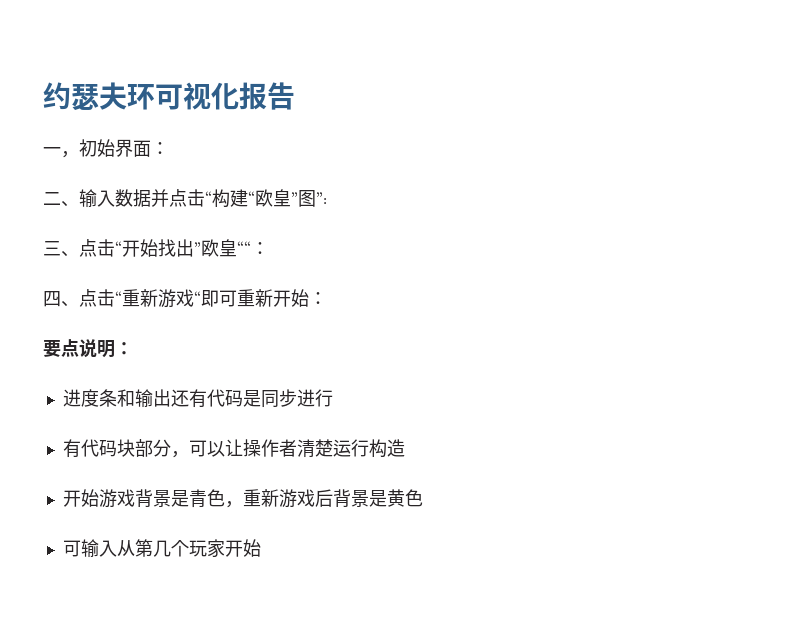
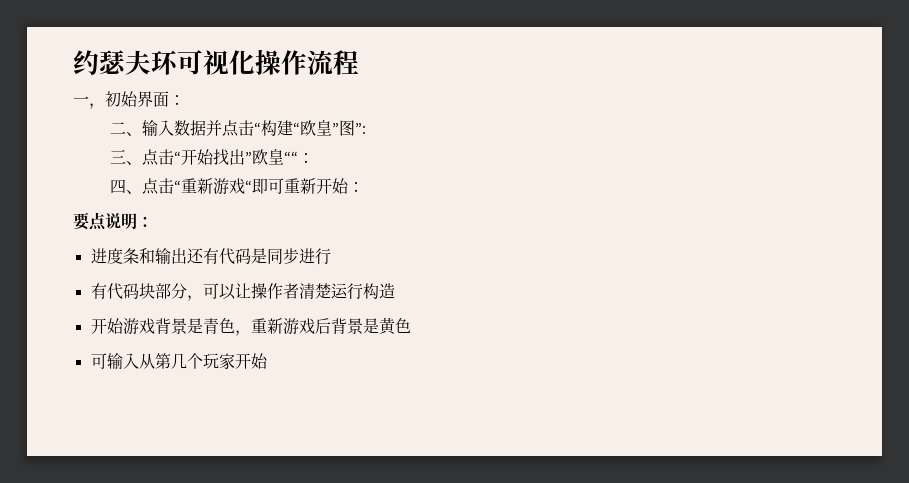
[239,82,295,110] 报告 -> [255,49,359,75] 操作流程

